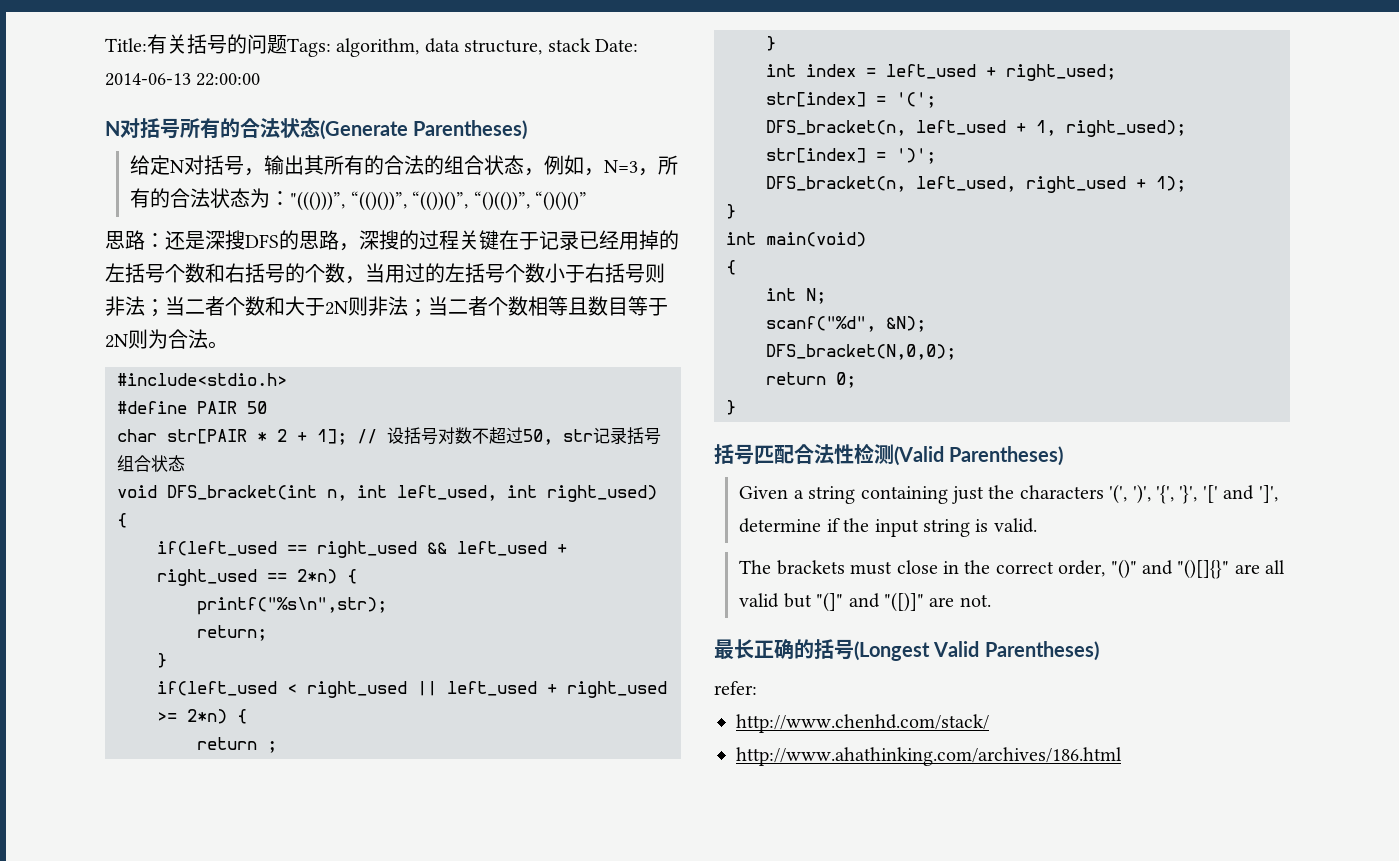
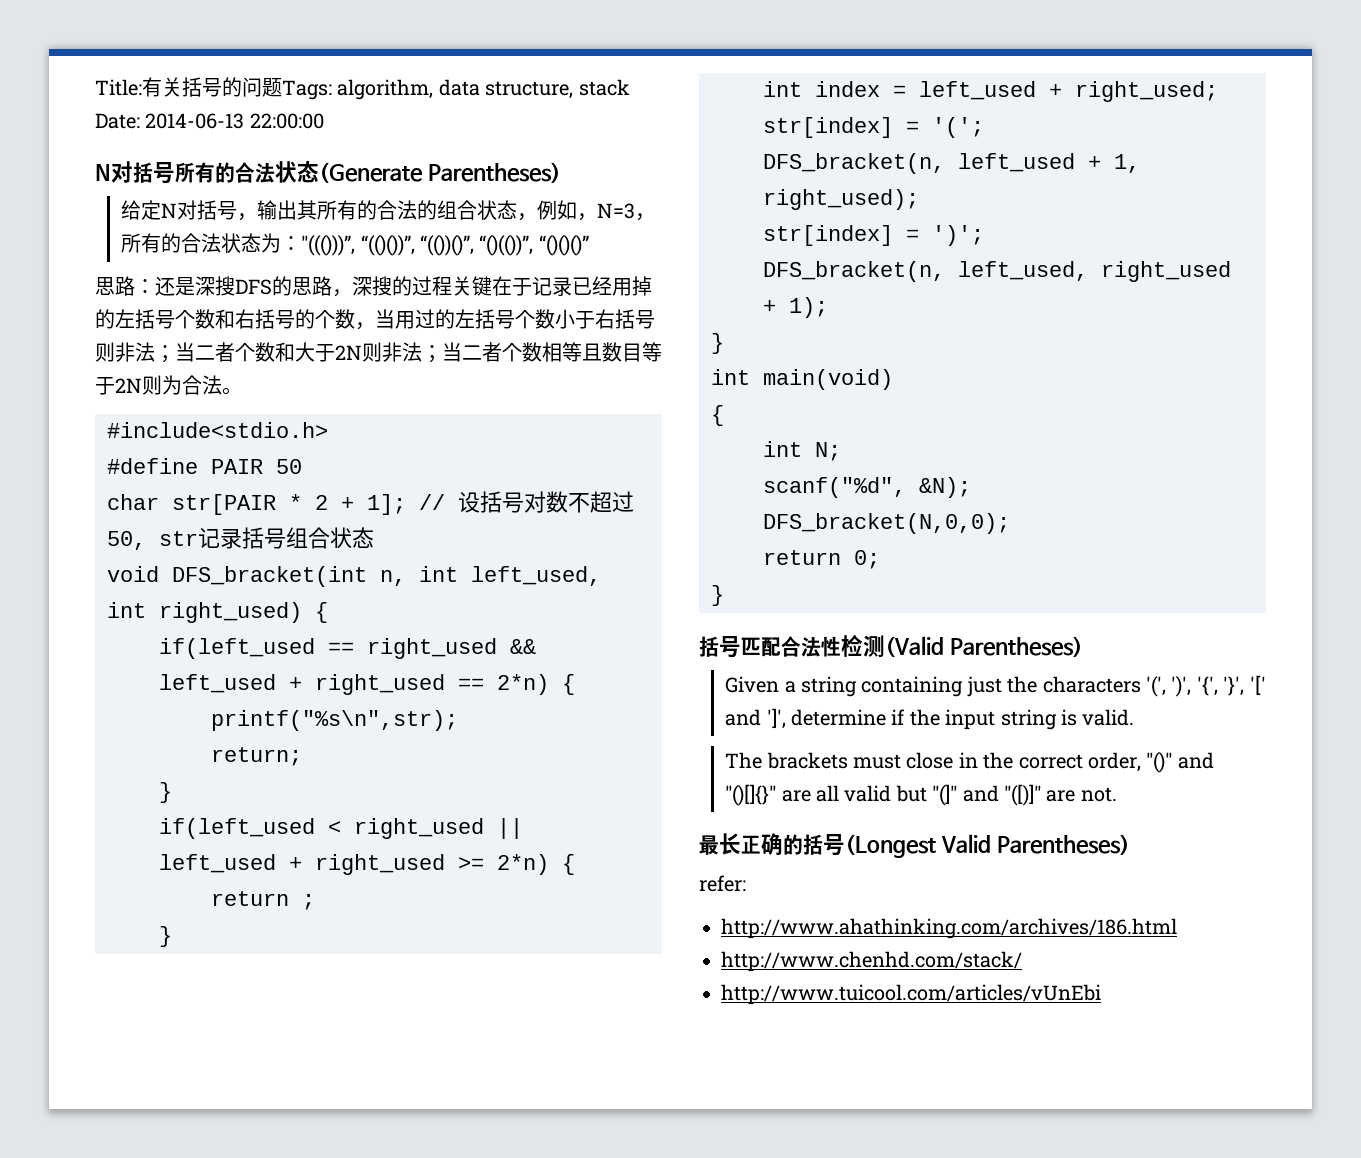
(757, 688) none -> [721,918,1177,939] // http://www.ahathinking.com/archives/186.html
[736,747,1122,766] http://www.ahathinking.com/archives/186.html -> [721,984,1101,1005] http://www.tuicool.com/articles/vUnEbi

